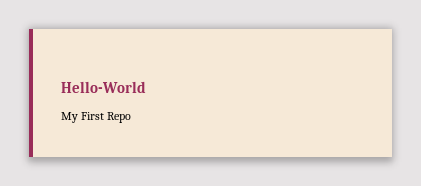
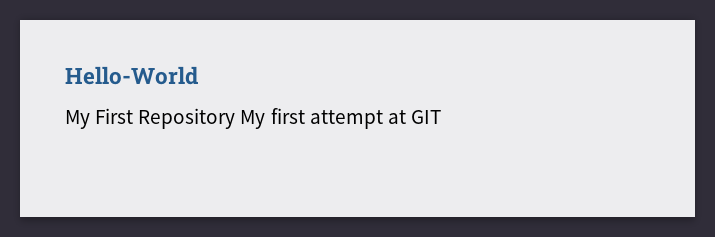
[107,112,132,123] Repo -> [138,108,441,129] Repository My first attempt at GIT

